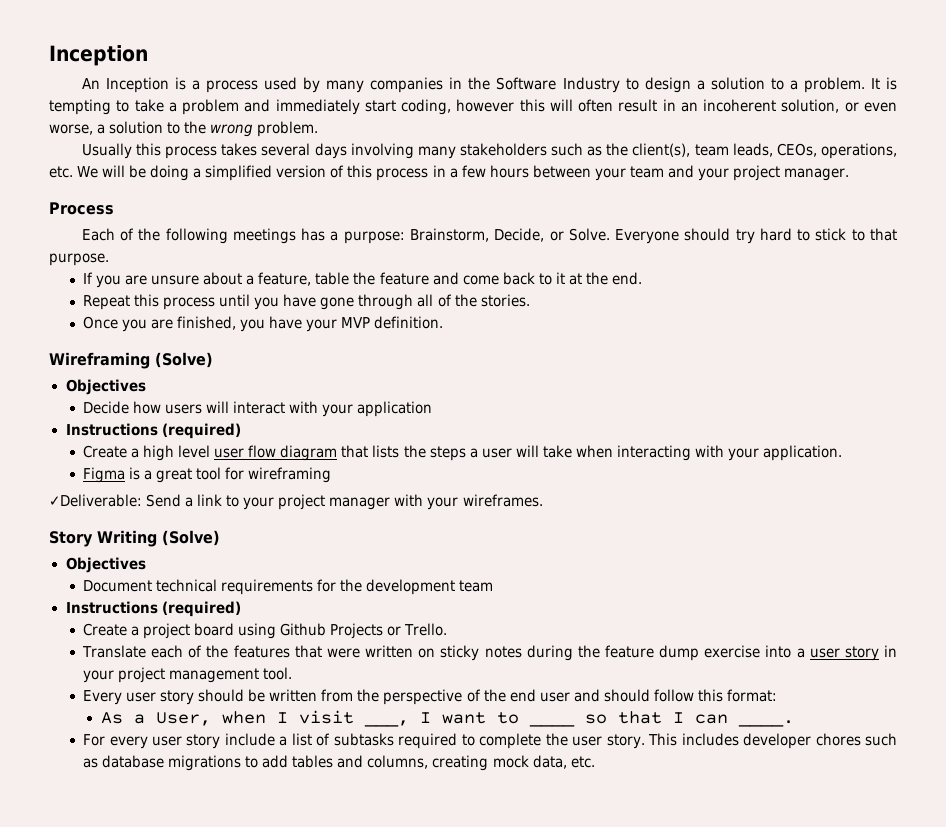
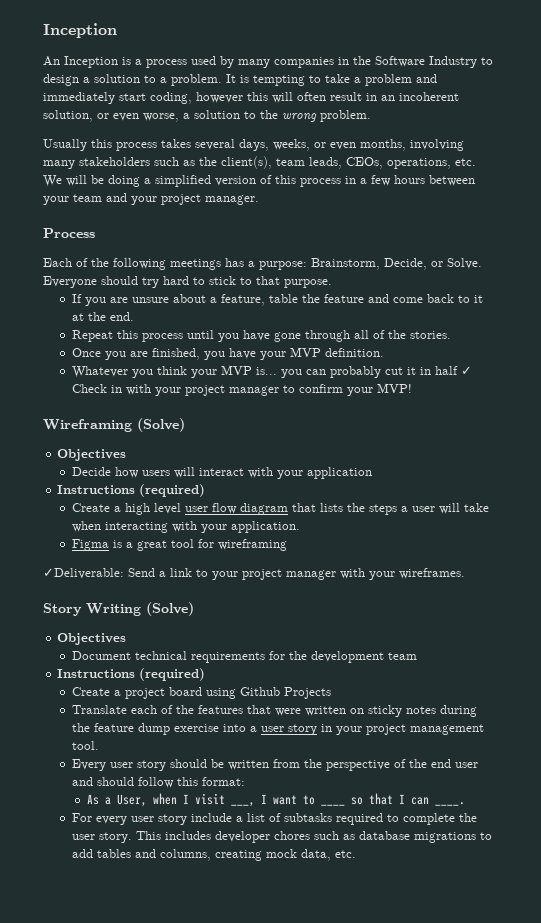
[314,143,347,159] days -> [239,139,406,151] days, weeks, or even months,
(444, 322) none -> [72,365,473,378] [72,383,413,396] // Whatever you think your MVP is... you can probably cut it in half ✓ Check in with your project manager to confirm your MVP!
[387,623,448,636] or Trello. -> (332, 693) none

